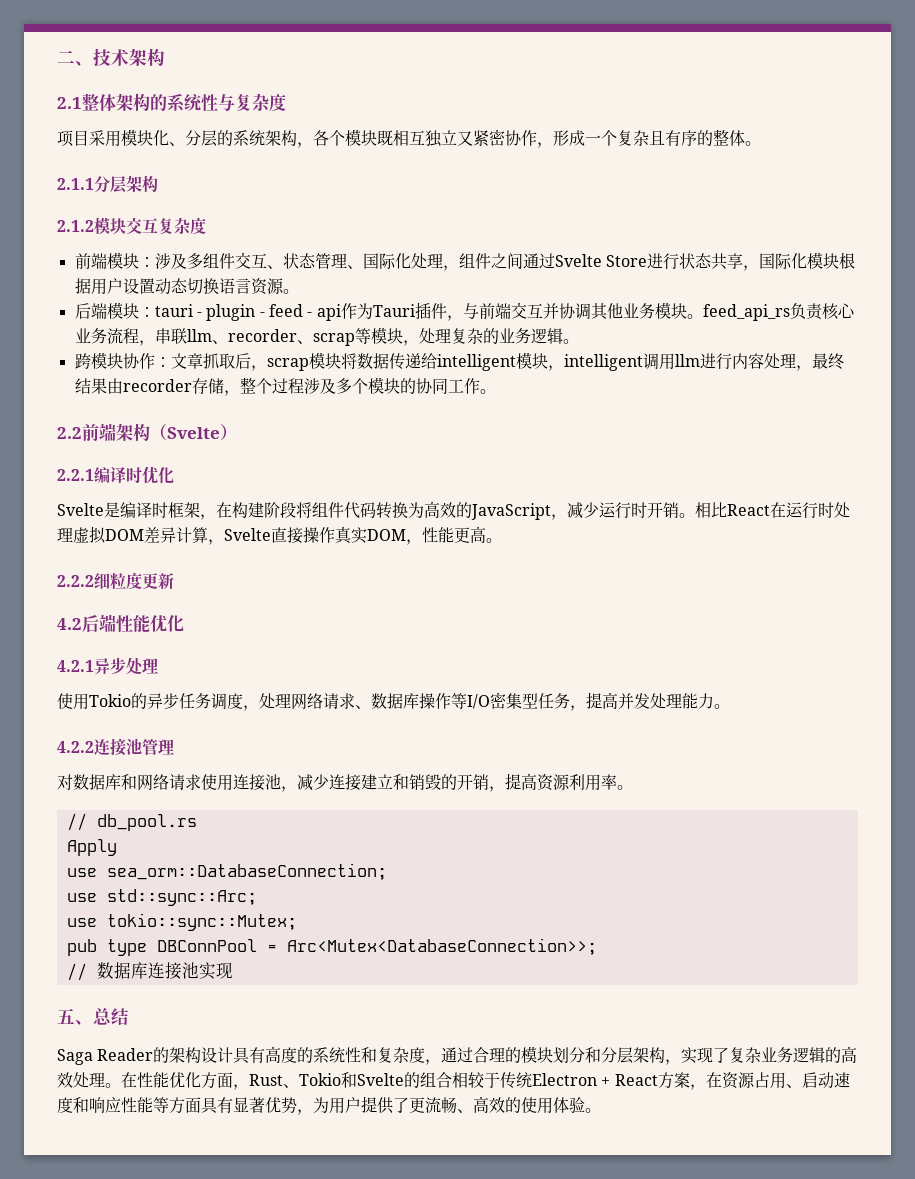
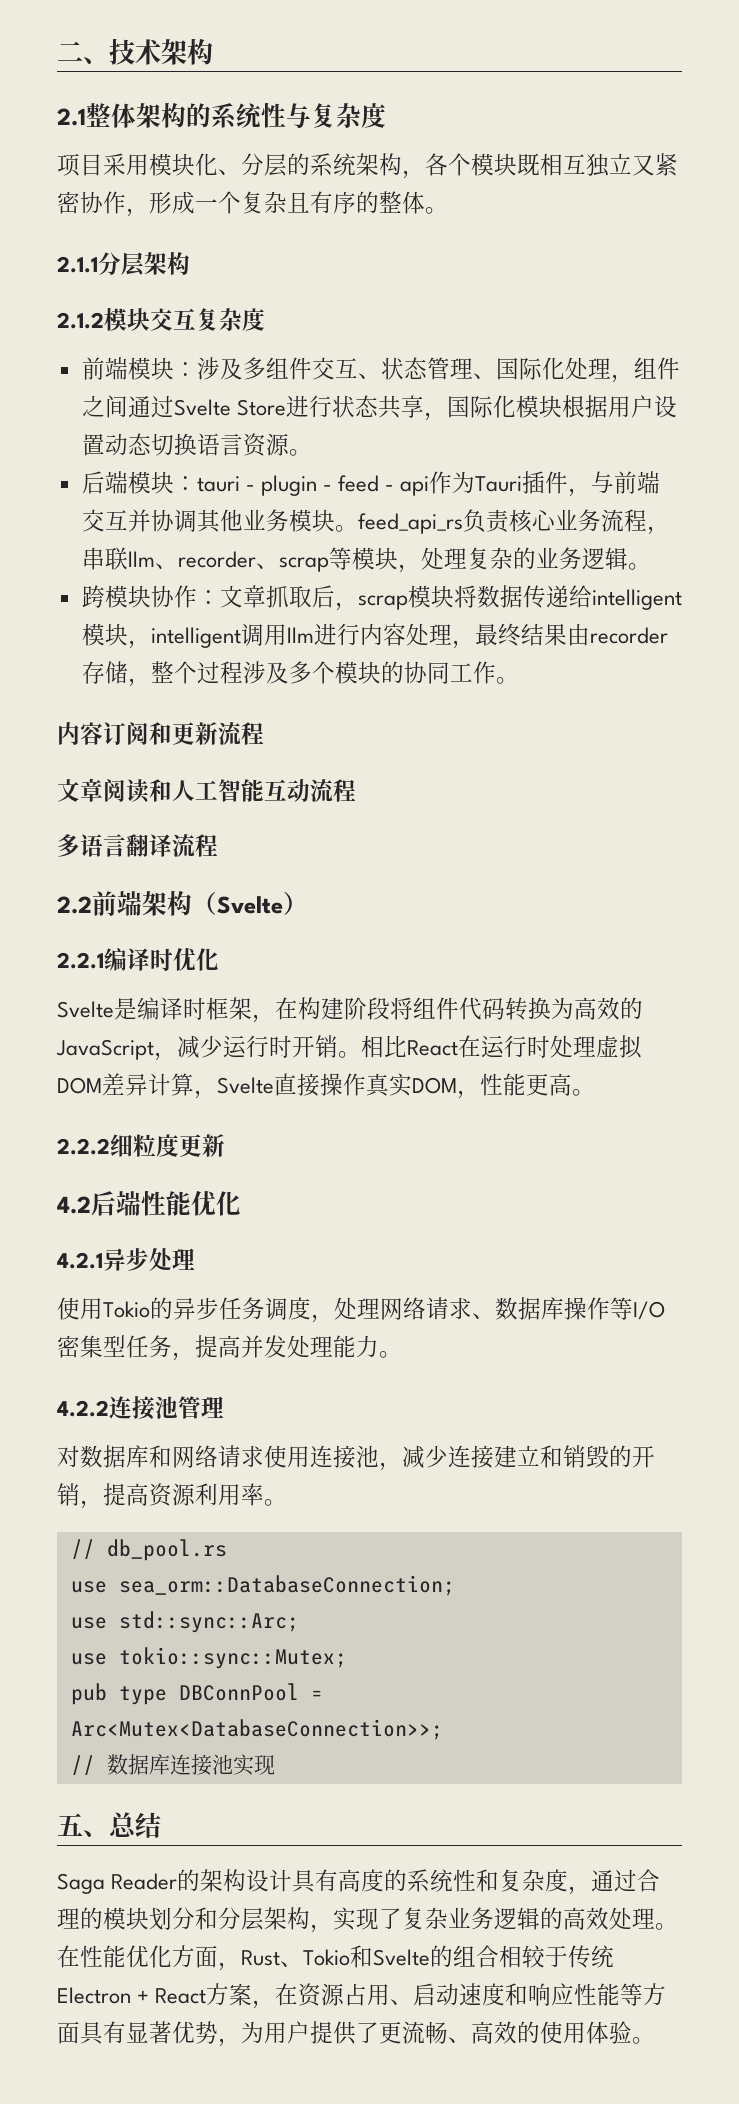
(496, 391) none -> [57,722,264,745] [57,778,356,803] [57,834,218,857] // 内容订阅和更新流程 // 文章阅读和人工智能互动流程 // 多语言翻译流程
[66,839,117,856] // Apply -> (227, 1550) none

